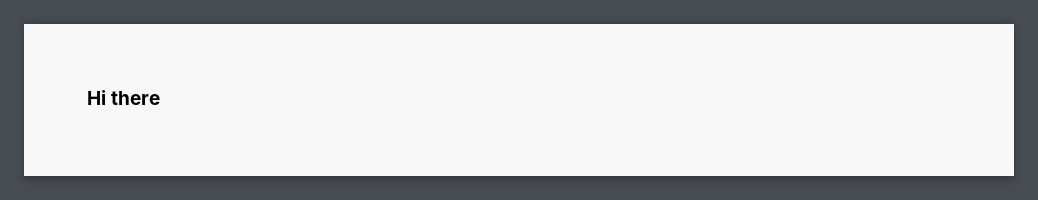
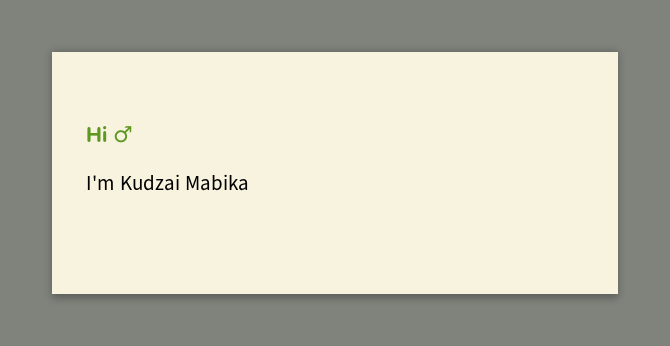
[111,91,161,105] there -> [113,126,133,143] [86,174,250,191] ♂ // I'm Kudzai Mabika

